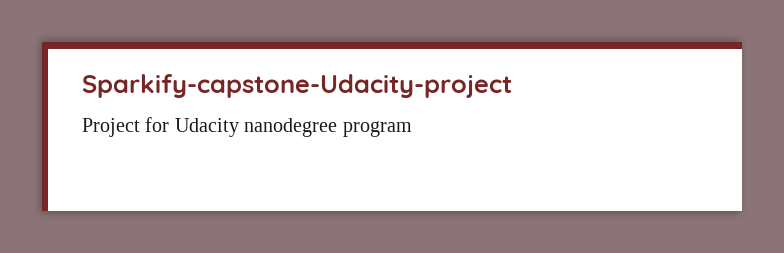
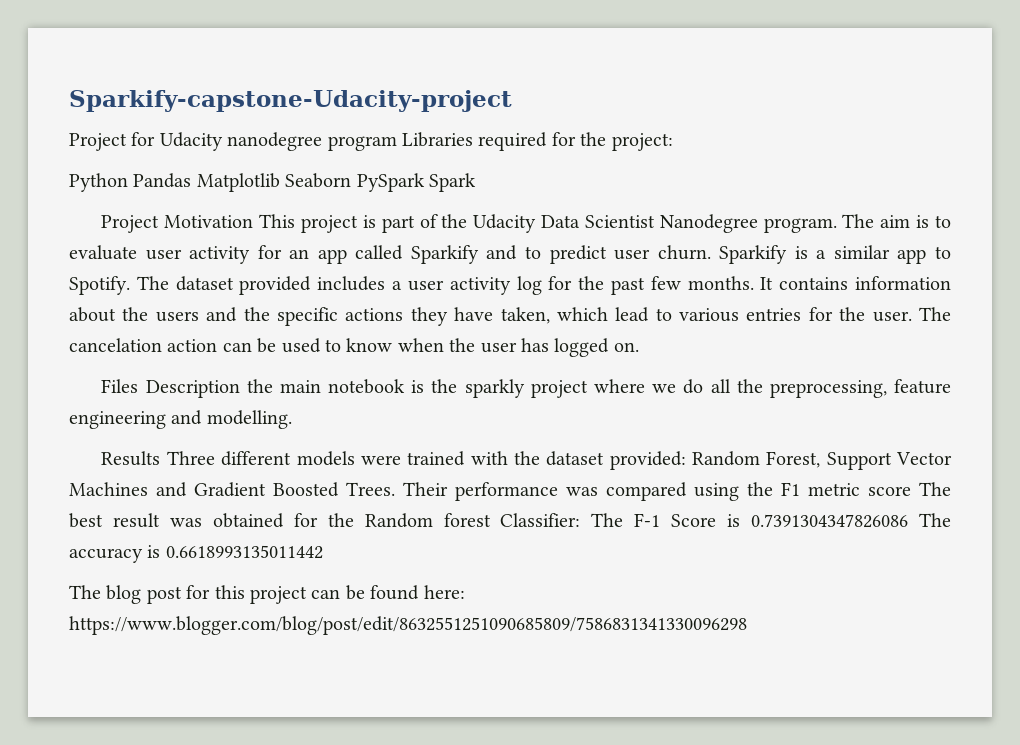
(412, 129) none -> [402,132,673,151] [69,173,476,192] [101,214,951,233] [69,245,951,264] [69,276,951,295] [69,307,952,326] [69,338,639,357] [101,379,951,398] [69,410,292,429] [101,451,952,470] [69,482,951,501] [69,513,952,528] [69,545,323,563] [69,585,465,604] [69,616,747,635] Libraries required for the project: // Python Pandas Matplotlib Seaborn PySpark Spark // Project Motivation This project is part of the Udacity Data Scientist Nanodegree program. The aim is to evaluate user activity for an app called Sparkify and to predict user churn. Sparkify is a similar app to Spotify. The dataset provided includes a user activity log for the past few months. It contains information about the users and the specific actions they have taken, which lead to various entries for the user. The cancelation action can be used to know when the user has logged on. // Files Description the main notebook is the sparkly project where we do all the preprocessing, feature engineering and modelling. // Results Three different models were trained with the dataset provided: Random Forest, Support Vector Machines and Gradient Boosted Trees. Their performance was compared using the F1 metric score The best result was obtained for the Random forest Classifier: The F-1 Score is 0.7391304347826086 The accuracy is 0.6618993135011442 // The blog post for this project can be found here: https://www.blogger.com/blog/post/edit/8632551251090685809/7586831341330096298

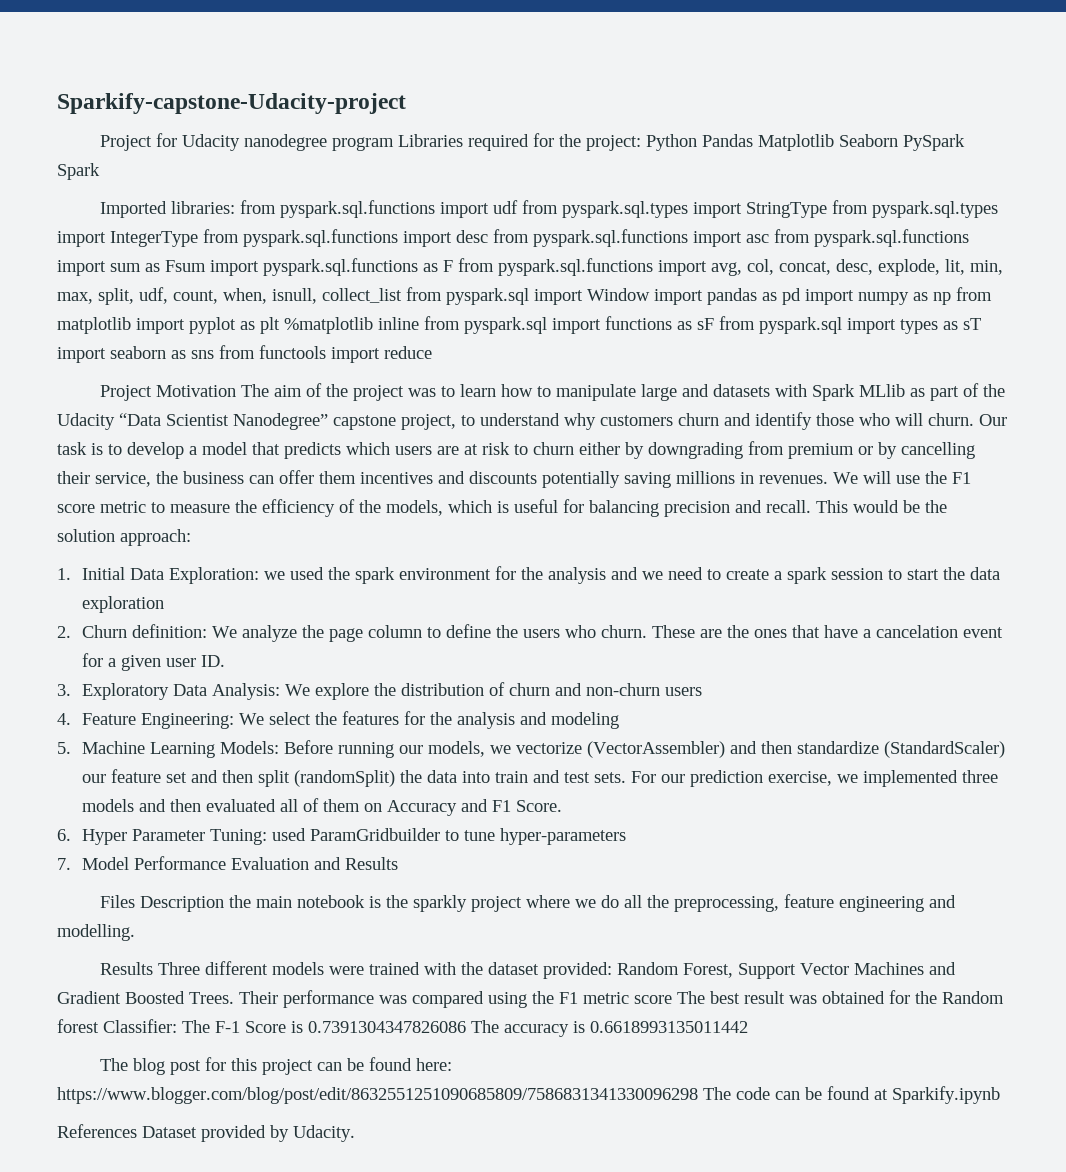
(673, 142) // -> (641, 143) none
[101,214,951,233] [69,245,951,264] [69,276,951,295] [69,307,952,326] [69,338,639,357] Project Motivation This project is part of the Udacity Data Scientist Nanodegree program. The aim is to evaluate user activity for an app called Sparkify and to predict user churn. Sparkify is a similar app to Spotify. The dataset provided includes a user activity log for the past few months. It contains information about the users and the specific actions they have taken, which lead to various entries for the user. The cancelation action can be used to know when the user has logged on. -> [99,200,998,218] [57,229,969,247] [57,258,1003,276] [57,287,992,305] [57,316,981,334] [57,345,432,363] [99,383,1005,401] [57,412,1007,430] [57,441,975,459] [57,470,971,488] [57,499,947,517] [57,529,191,546] [57,566,1000,584] [81,596,164,613] [57,624,1003,642] [81,653,225,671] [57,682,702,700] [57,711,619,729] [57,740,1005,758] [81,769,998,787] [81,798,562,816] [57,828,626,845] [57,856,398,870] Imported libraries: from pyspark.sql.functions import udf from pyspark.sql.types import StringType from pyspark.sql.types import IntegerType from pyspark.sql.functions import desc from pyspark.sql.functions import asc from pyspark.sql.functions import sum as Fsum import pyspark.sql.functions as F from pyspark.sql.functions import avg, col, concat, desc, explode, lit, min, max, split, udf, count, when, isnull, collect_list from pyspark.sql import Window import pandas as pd import numpy as np from matplotlib import pyplot as plt %matplotlib inline from pyspark.sql import functions as sF from pyspark.sql import types as sT import seaborn as sns from functools import reduce // Project Motivation The aim of the project was to learn how to manipulate large and datasets with Spark MLlib as part of the Udacity “Data Scientist Nanodegree” capstone project, to understand why customers churn and identify those who will churn. Our task is to develop a model that predicts which users are at risk to churn either by downgrading from premium or by cancelling their service, the business can offer them incentives and discounts potentially saving millions in revenues. We will use the F1 score metric to measure the efficiency of the models, which is useful for balancing precision and recall. This would be the solution approach: // 1. Initial Data Exploration: we used the spark environment for the analysis and we need to create a spark session to start the data exploration // 2. Churn definition: We analyze the page column to define the users who churn. These are the ones that have a cancelation event for a given user ID. // 3. Exploratory Data Analysis: We explore the distribution of churn and non-churn users // 4. Feature Engineering: We select the features for the analysis and modeling // 5. Machine Learning Models: Before running our models, we vectorize (VectorAssembler) and then standardize (StandardScaler) our feature set and then split (randomSplit) the data into train and test sets. For our prediction exercise, we implemented three models and then evaluated all of them on Accuracy and F1 Score. // 6. Hyper Parameter Tuning: used ParamGridbuilder to tune hyper-parameters // 7. Model Performance Evaluation and Results
(747, 625) none -> [703,1086,1000,1104] [57,1124,355,1142] The code can be found at Sparkify.ipynb // References Dataset provided by Udacity.

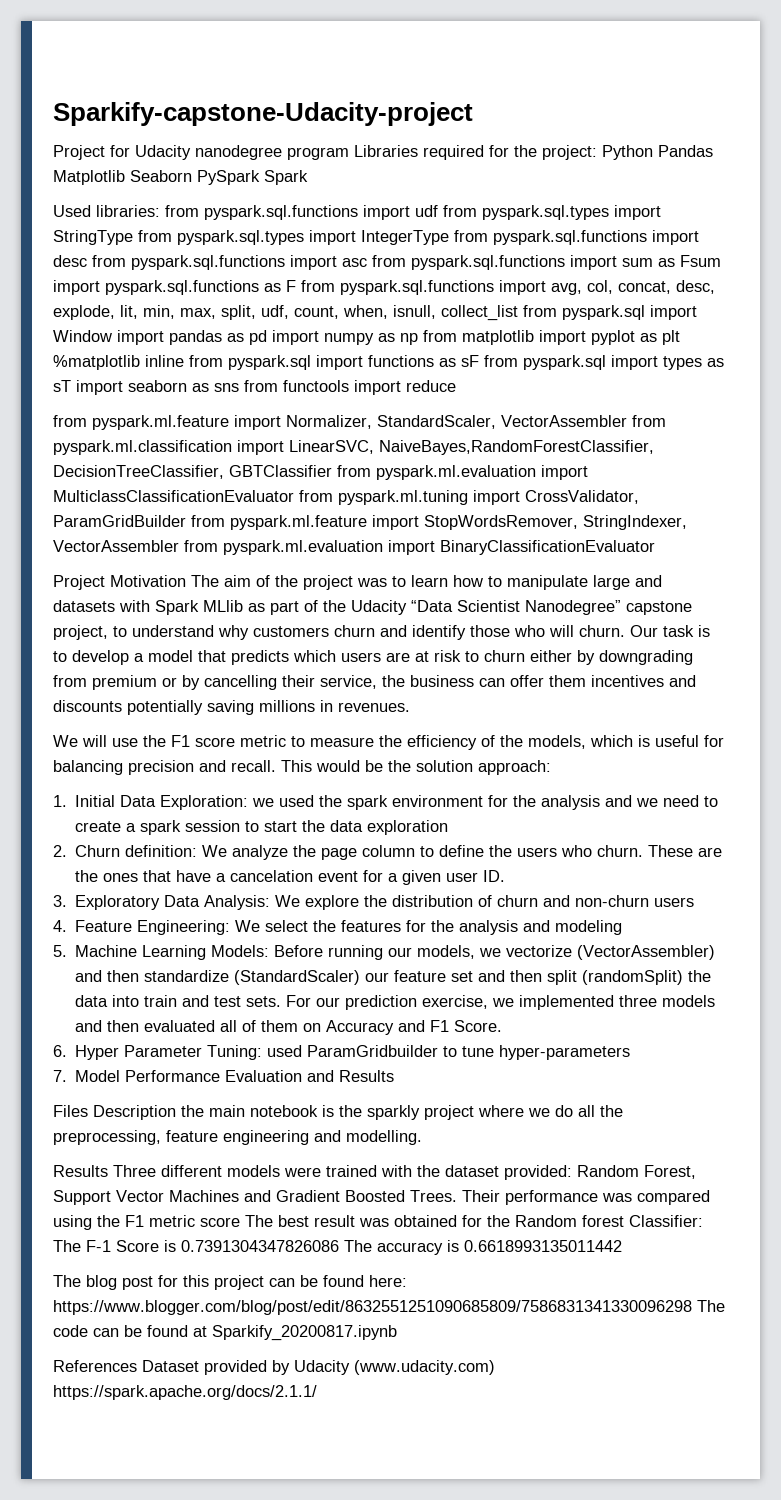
[99,201,167,218] Imported -> [53,205,91,217] Used
(432, 352) none -> [53,415,666,430] [53,440,654,455] [53,465,588,480] [53,490,639,505] [53,515,687,530] [53,540,655,555] // from pyspark.ml.feature import Normalizer, StandardScaler, VectorAssembler from pyspark.ml.classification import LinearSVC, NaiveBayes,RandomForestClassifier, DecisionTreeClassifier, GBTClassifier from pyspark.ml.evaluation import MulticlassClassificationEvaluator from pyspark.ml.tuning import CrossValidator, ParamGridBuilder from pyspark.ml.feature import StopWordsRemover, StringIndexer, VectorAssembler from pyspark.ml.evaluation import BinaryClassificationEvaluator
(828, 479) none -> (410, 707) //
[892,1086,1000,1104] Sparkify.ipynb -> [212,1325,397,1341] Sparkify_20200817.ipynb
[293,1125,355,1142] Udacity. -> [294,1360,495,1375] [53,1385,317,1400] Udacity (www.udacity.com) https://spark.apache.org/docs/2.1.1/

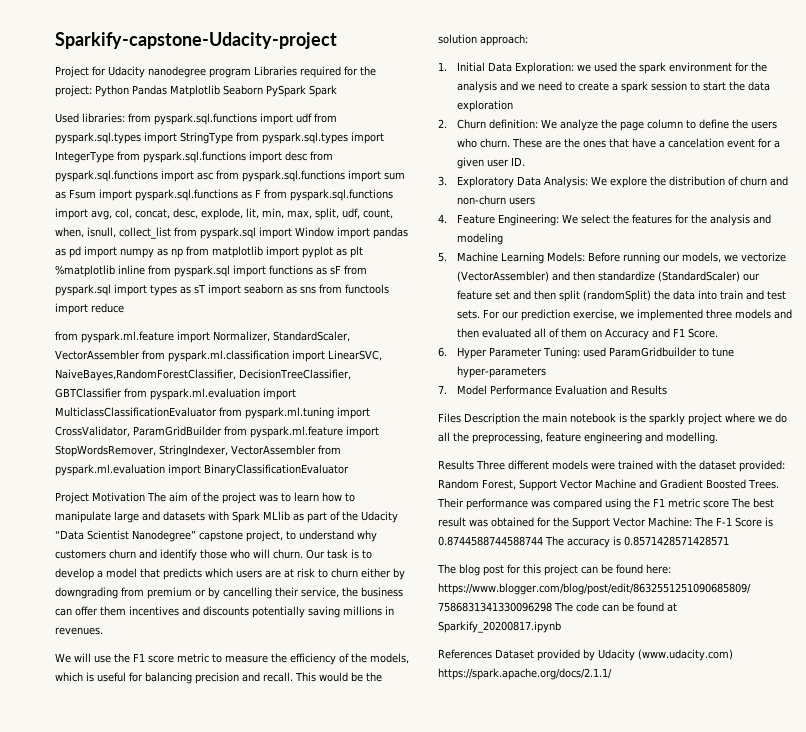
[169,1190,239,1202] Machines -> [595,479,636,489] Machine
[515,1215,703,1227] Random forest Classifier: -> [572,517,692,529] Support Vector Machine:
[181,1240,339,1252] 0.7391304347826086 -> [438,536,543,546] 0.8744588744588744
[464,1240,622,1252] 0.6618993135011442 -> [624,536,729,546] 0.8571428571428571

